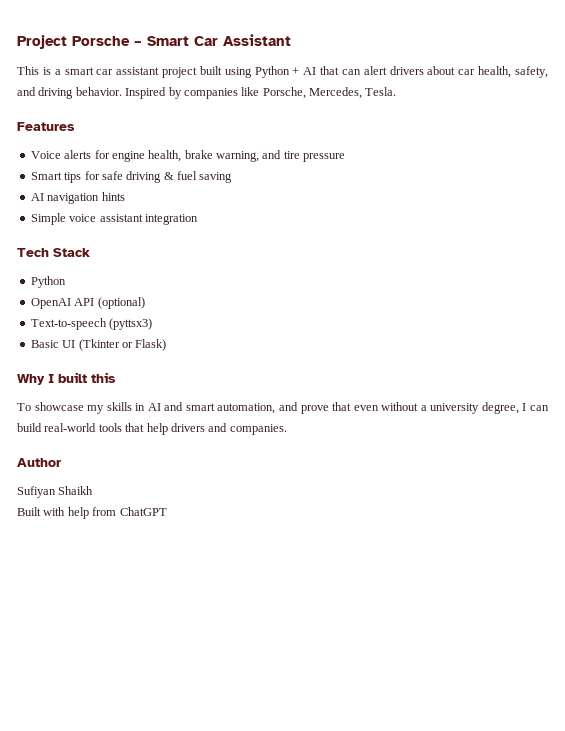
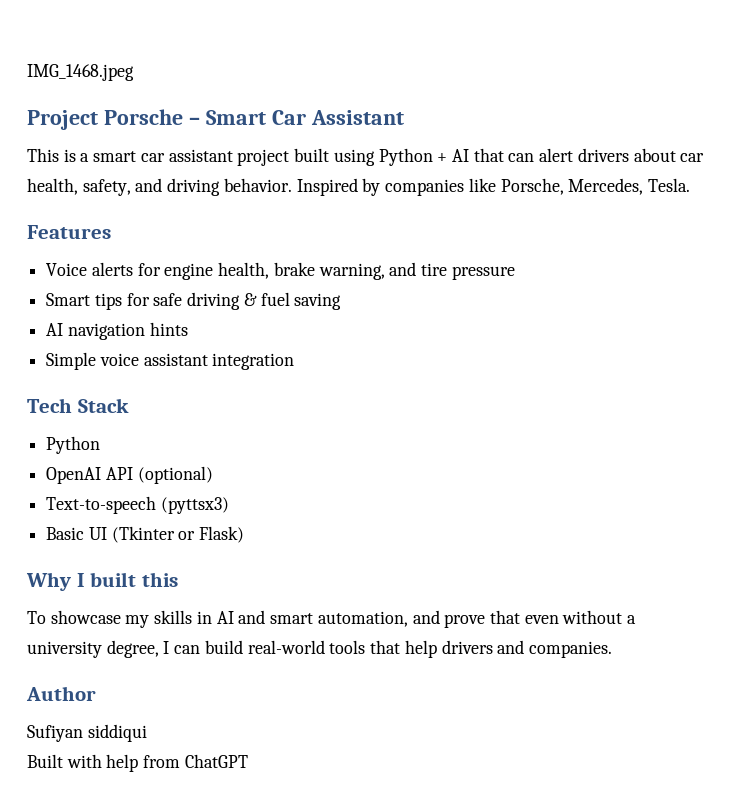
(17, 42) none -> [27,64,134,81] IMG_1468.jpeg //
[58,486,94,495] Shaikh -> [87,724,147,742] siddiqui

